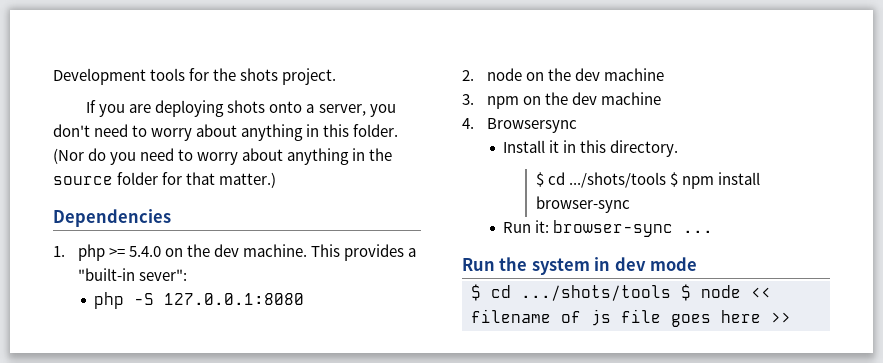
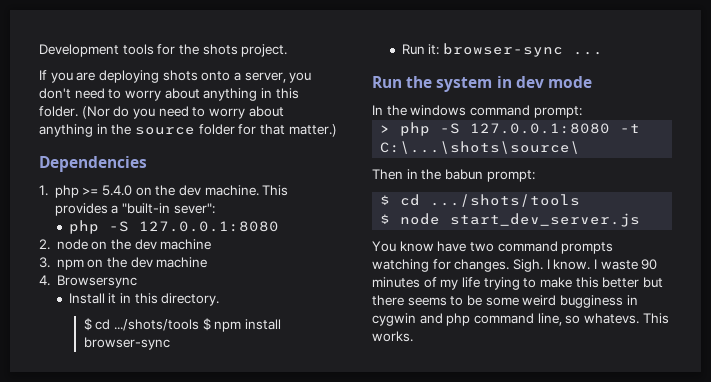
[471,284,671,301] // $ cd .../shots/tools -> [372,105,582,118] [380,122,641,136] [380,141,581,154] [372,169,535,182] [380,194,581,207] // In the windows command prompt: // > php -S 127.0.0.1:8080 -t C:\...\shots\source\ // Then in the babun prompt: // $ cd .../shots/tools //
[751,287,771,298] [471,309,791,327] << filename of js file goes here >> -> [450,213,641,227] [372,241,614,254] [372,259,658,272] [372,277,663,290] [372,295,638,308] [372,313,669,326] [372,331,413,342] start_dev_server.js // You know have two command prompts watching for changes. Sigh. I know. I waste 90 minutes of my life trying to make this better but there seems to be some weird bugginess in cygwin and php command line, so whatevs. This works.

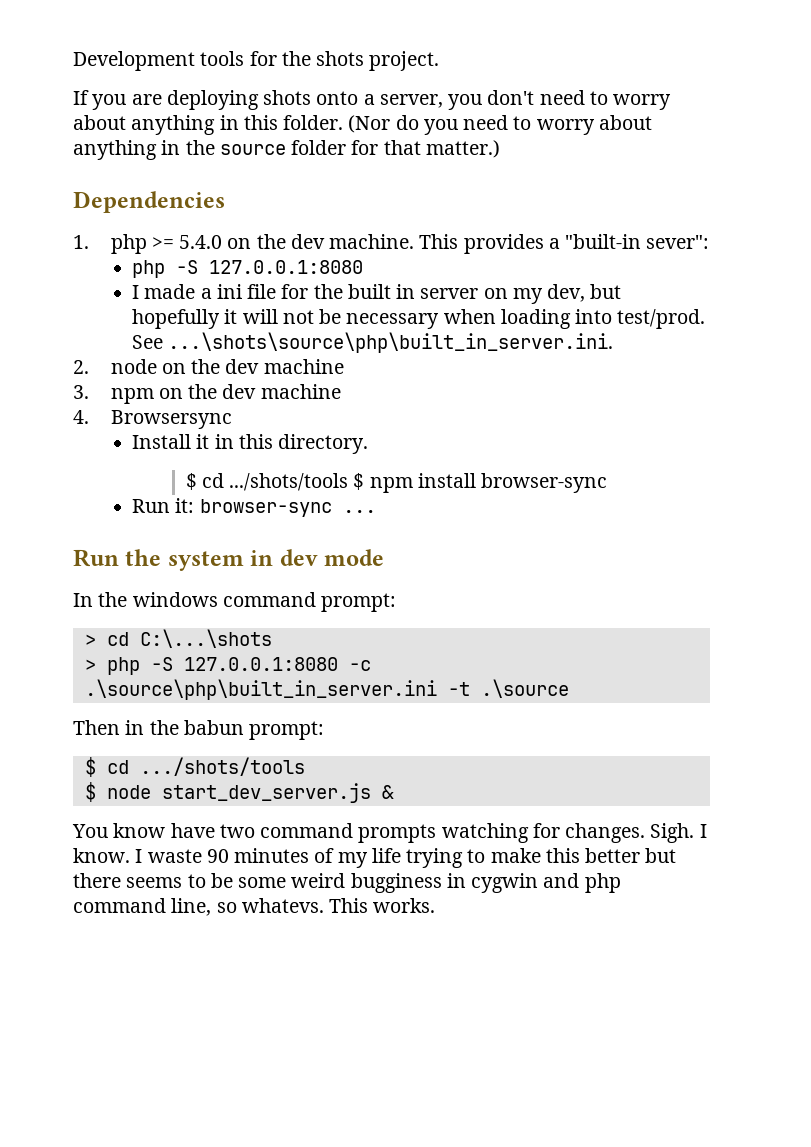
(279, 226) none -> [132,284,622,304] [132,309,706,329] [132,332,614,353] // I made a ini file for the built in server on my dev, but hopefully it will not be necessary when loading into test/prod. See ...\shots\source\php\built_in_server.ini.
(582, 112) none -> [84,629,272,648] // > cd C:\...\shots
[620,124,641,133] [380,141,581,154] -t C:\...\shots\source\ -> [348,660,371,671] [84,679,569,700] -c .\source\php\built_in_server.ini -t .\source
(641, 220) none -> [381,785,394,799] &

